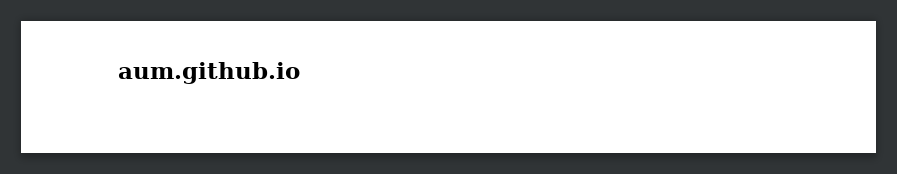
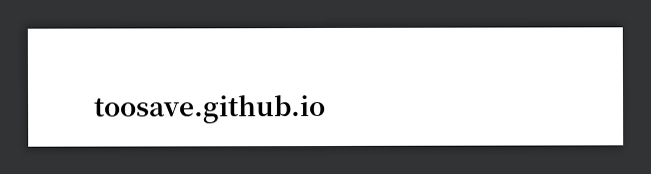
[118,62,300,84] aum.github.io -> [94,95,326,124] toosave.github.io

